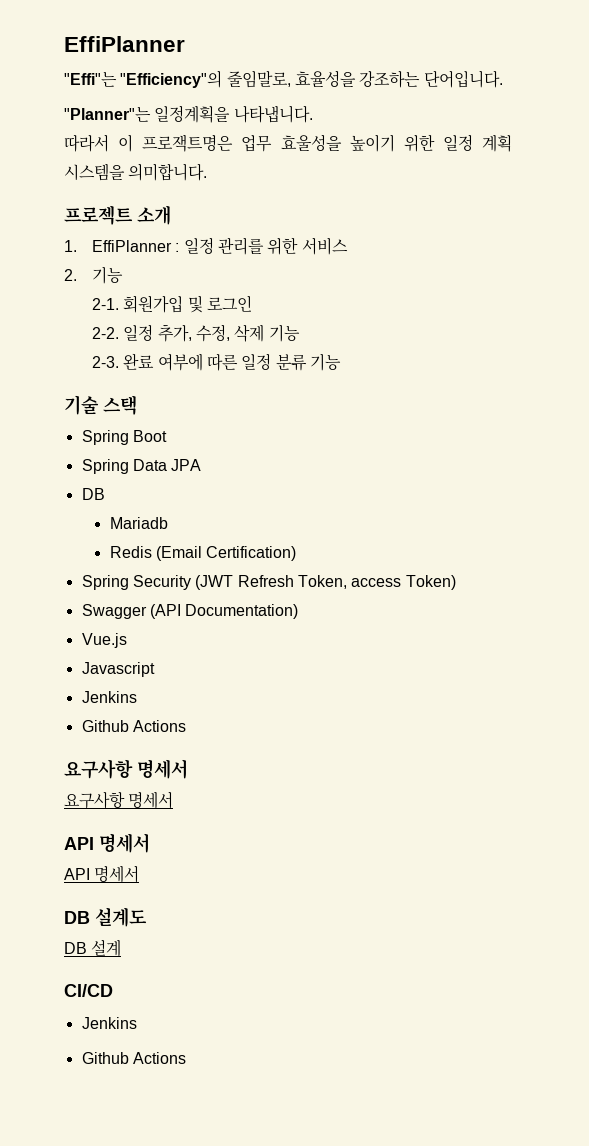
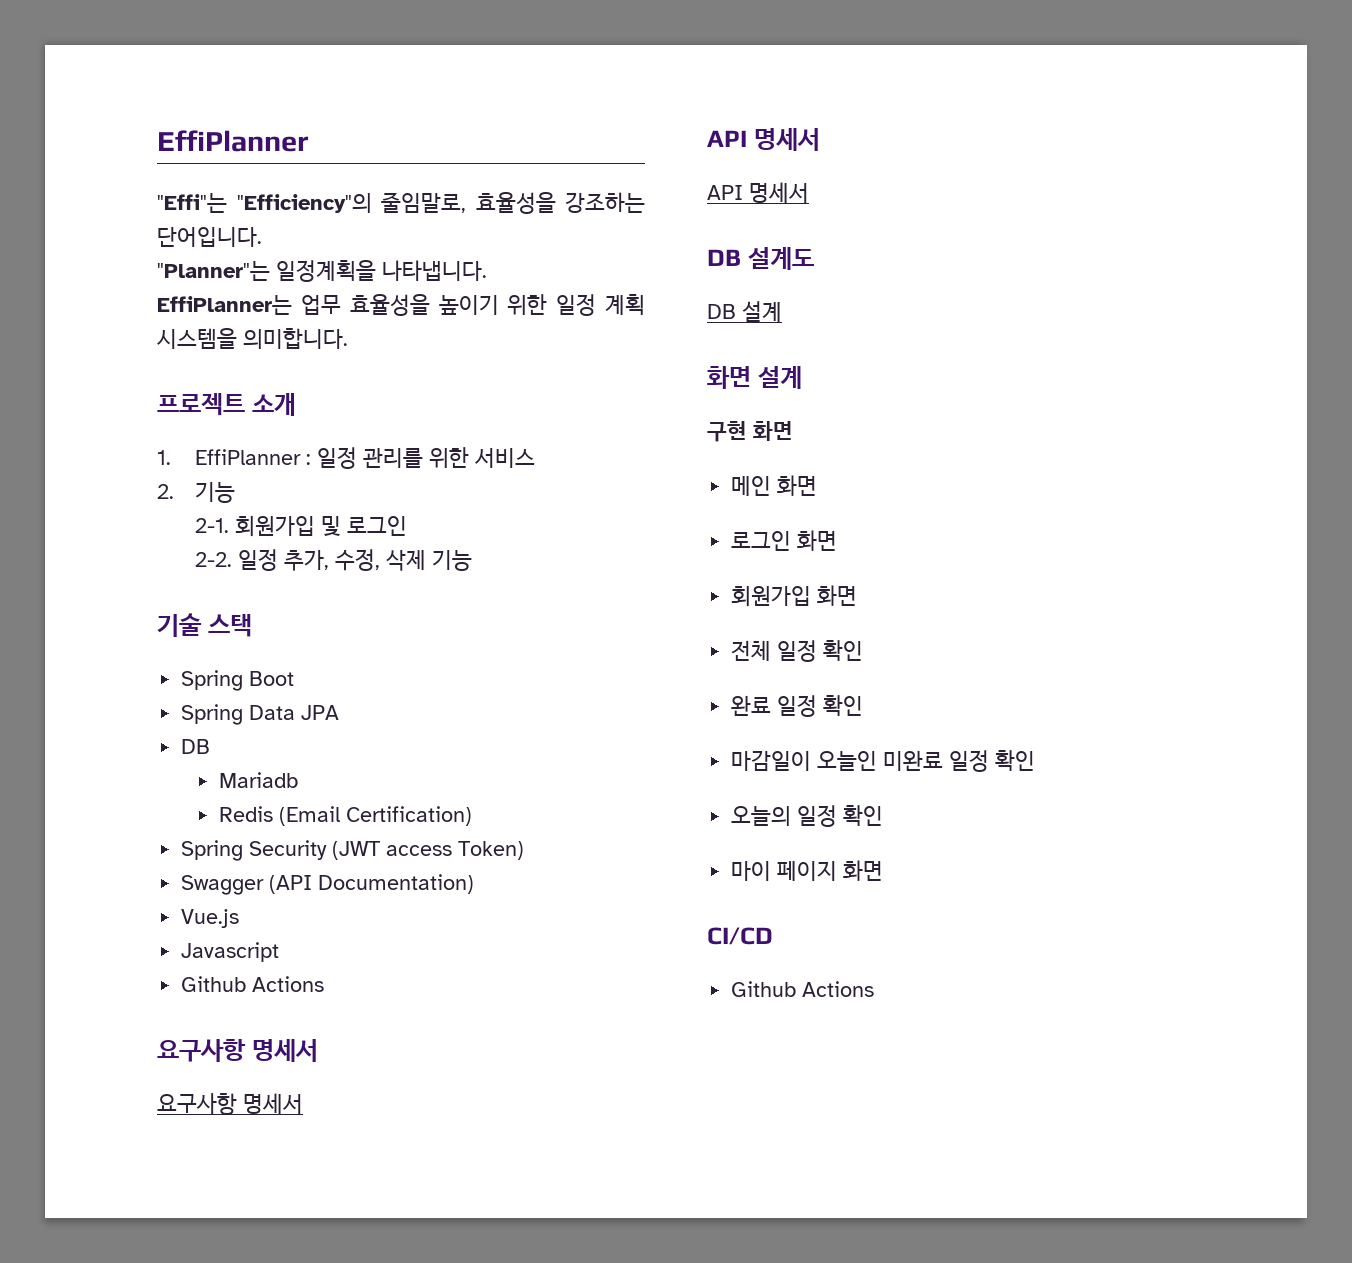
[64,134,342,152] 따라서 이 프로잭트명은 업무 효울성을 -> [157,294,430,316] EffiPlanner는 업무 효율성을
[92,353,342,371] // 2-3. 완료 여부에 따른 일정 분류 기능 -> (472, 560) none
[237,575,347,589] Refresh Token, -> (382, 850) none
[81,691,137,703] // Jenkins -> (280, 952) none
(122, 948) none -> [707,366,802,389] [707,421,793,442] [731,475,818,496] [731,530,838,551] [731,585,858,607] [731,640,864,662] [731,695,864,717] [731,750,1036,772] [731,805,884,827] [731,860,884,881] // 화면 설계 // 구현 화면 // 메인 화면 // 로그인 화면 // 회원가입 화면 // 전체 일정 확인 // 완료 일정 확인 // 마감일이 오늘인 미완료 일정 확인 // 오늘의 일정 확인 // 마이 페이지 화면
[81,1017,137,1029] // Jenkins -> (773, 936) none

